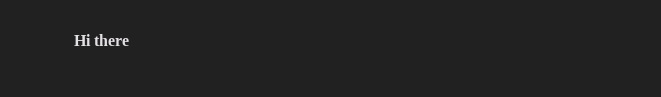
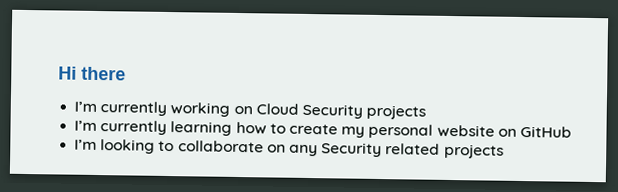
(130, 40) none -> [74,101,427,120] [74,120,572,139] [74,139,504,159] // I’m currently working on Cloud Security projects // I’m currently learning how to create my personal website on GitHub // I’m looking to collaborate on any Security related projects

